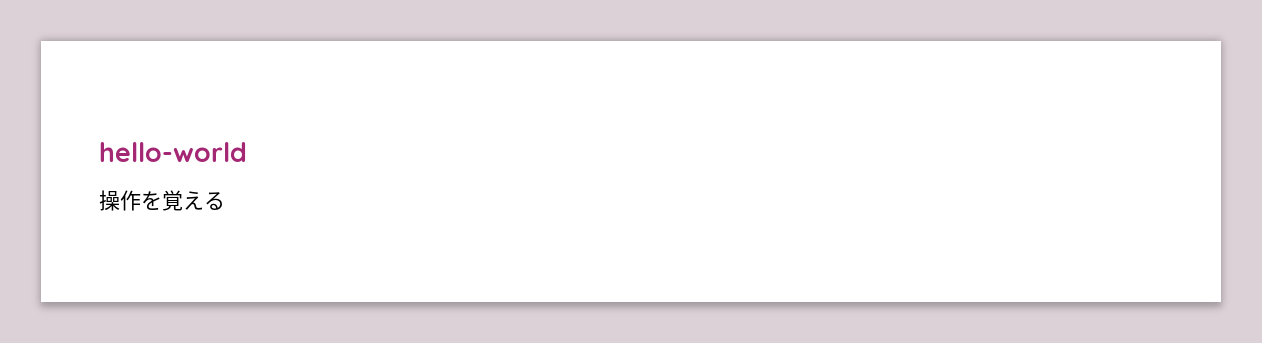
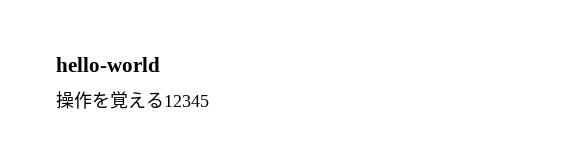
(225, 201) none -> [164,95,209,107] 12345

